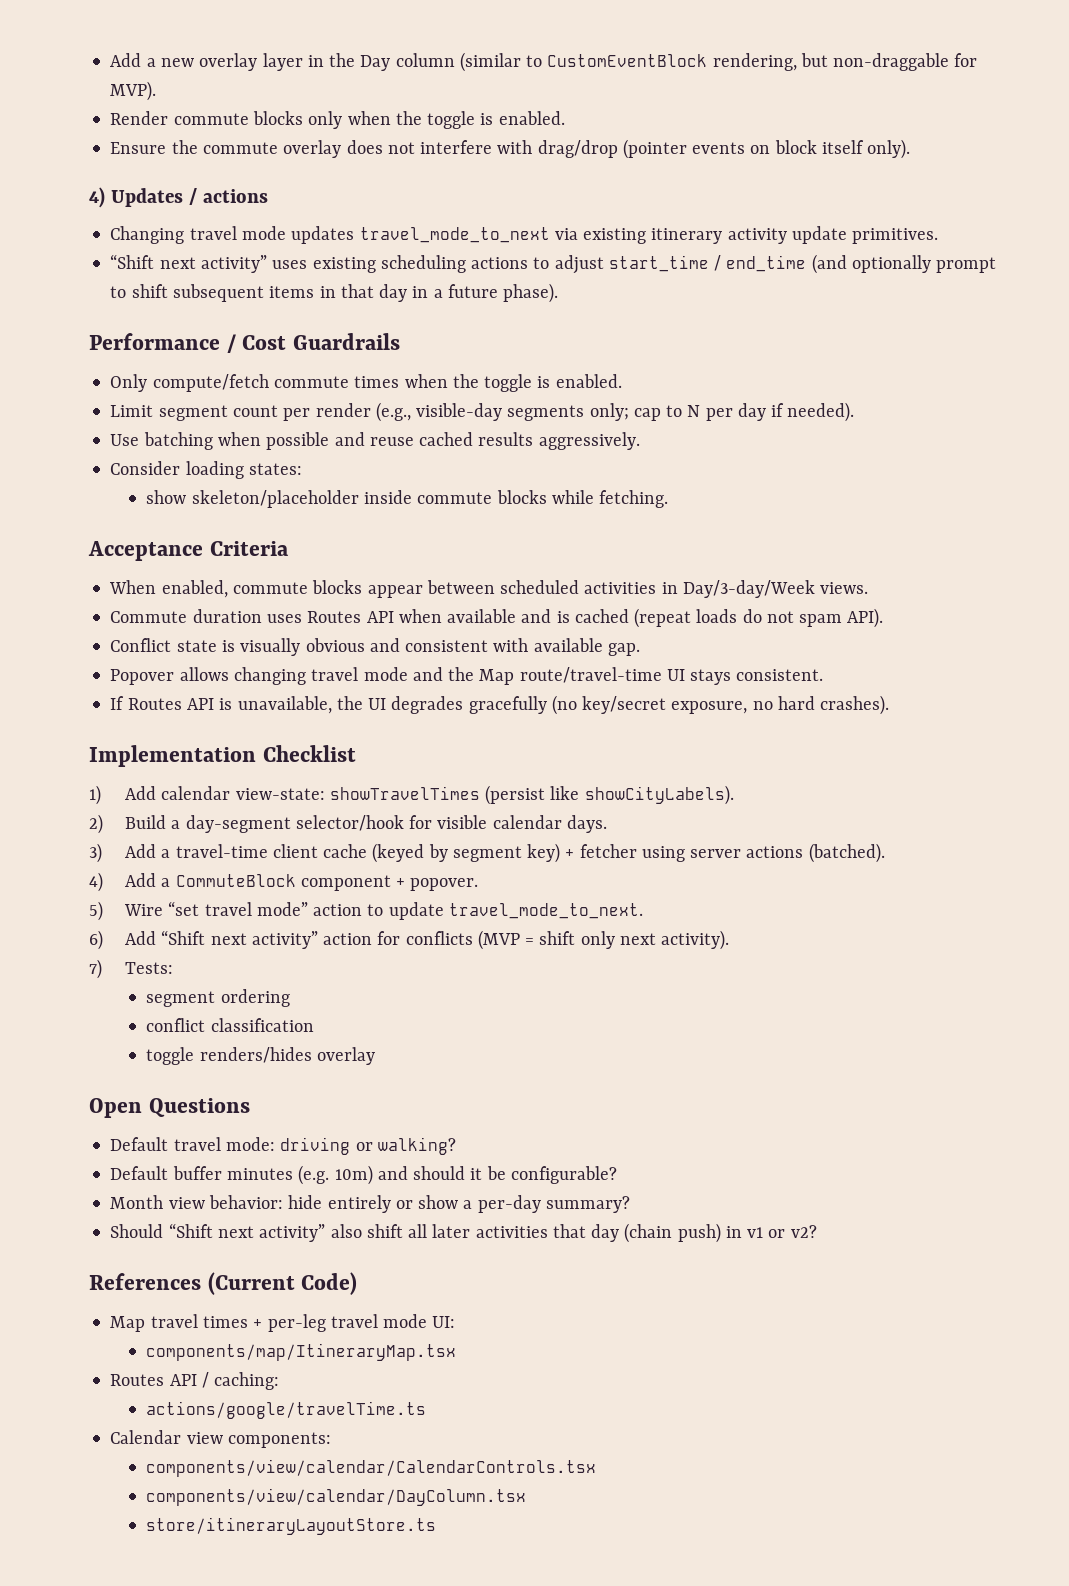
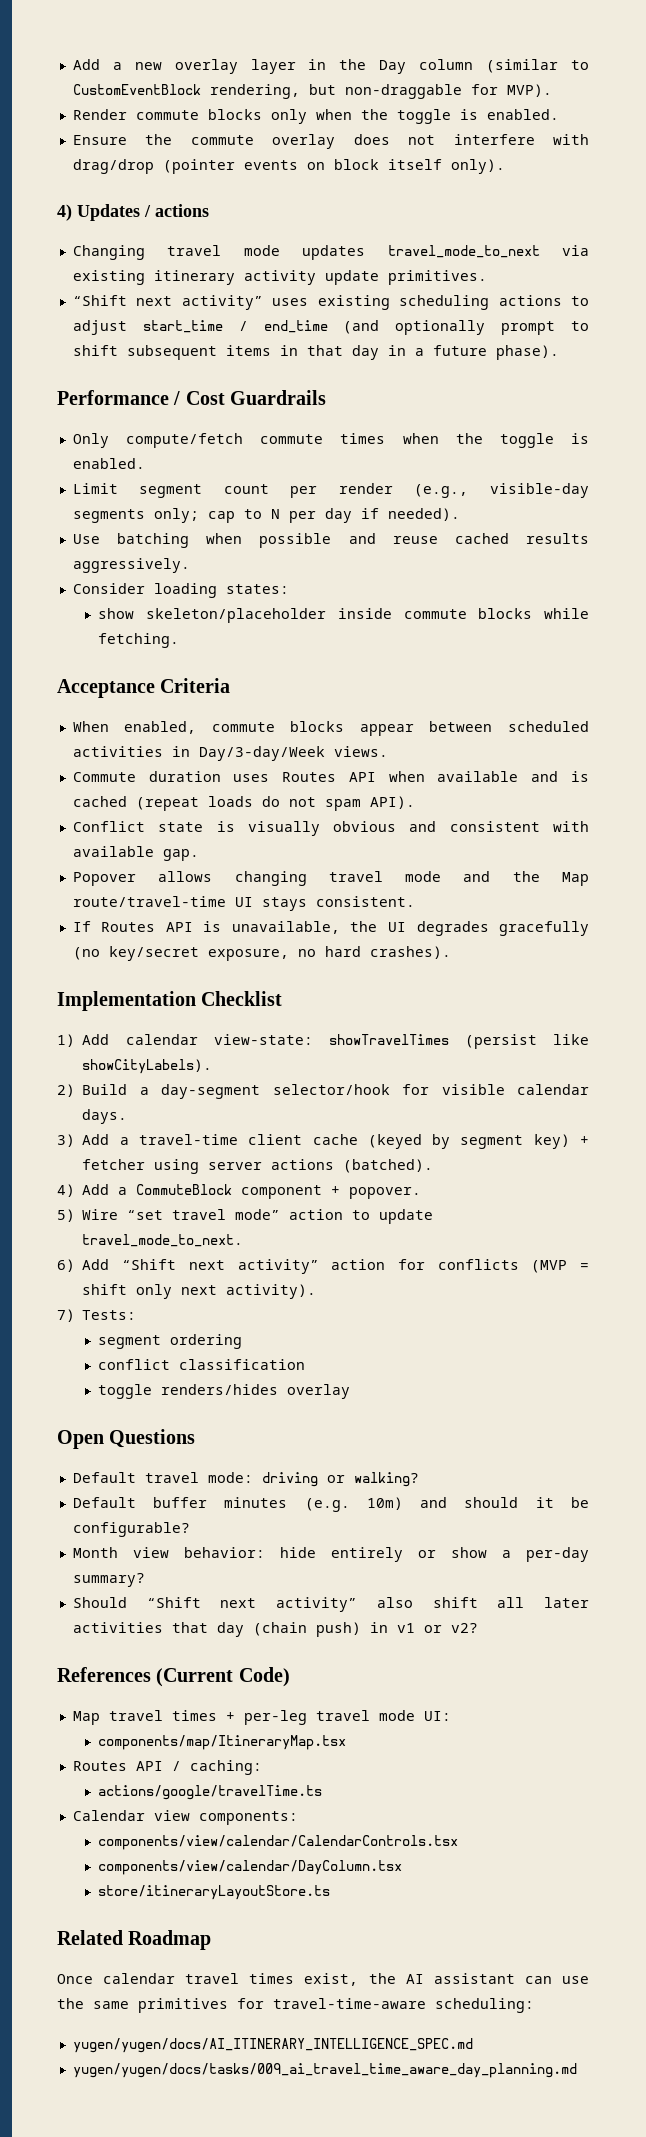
(437, 1526) none -> [57,1930,212,1950] [57,1973,589,1986] [57,1998,534,2013] [72,2038,473,2053] [72,2063,577,2078] // Related Roadmap // Once calendar travel times exist, the AI assistant can use the same primitives for travel-time-aware scheduling: // yugen/yugen/docs/AI_ITINERARY_INTELLIGENCE_SPEC.md // yugen/yugen/docs/tasks/009_ai_travel_time_aware_day_planning.md

